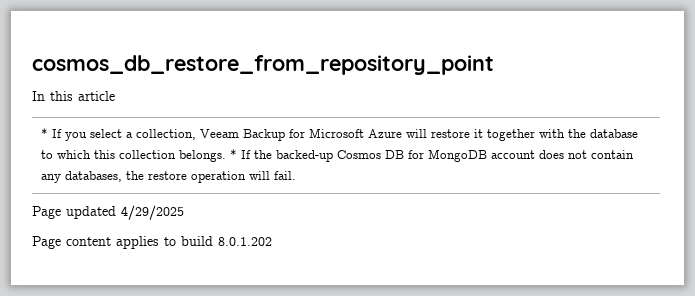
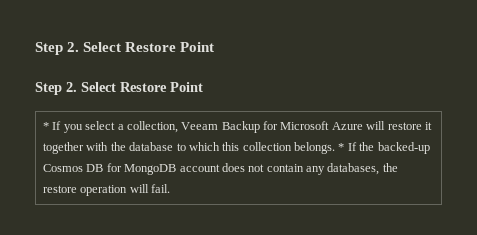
[32,55,494,75] [32,91,115,101] cosmos_db_restore_from_repository_point // In this article -> [35,42,215,55] [35,82,203,95] Step 2. Select Restore Point // Step 2. Select Restore Point
[32,205,184,220] [32,236,272,249] // Page updated 4/29/2025 // Page content applies to build 8.0.1.202 -> (171, 188) none

